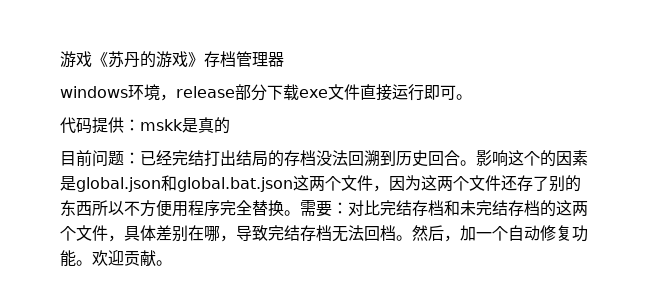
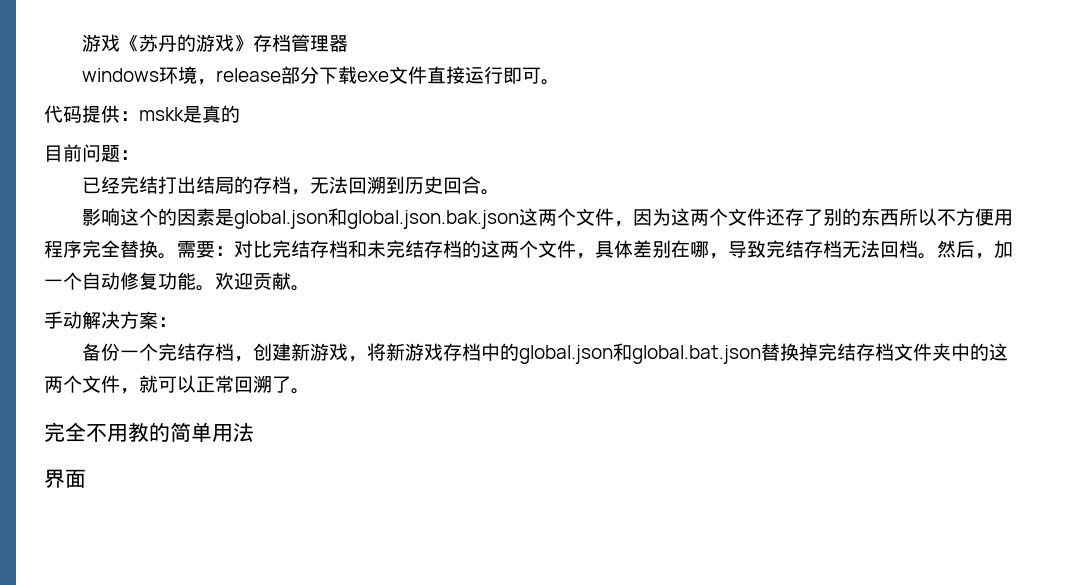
(140, 158) none -> (139, 155) //
[316,150,332,166] 没 -> [291,177,330,195] ，无
(476, 163) none -> (501, 192) //
[177,177,293,192] global.bat.json -> [347,210,520,229] global.json.bak.json
(172, 263) none -> [44,311,177,329] [82,343,1009,364] [44,375,310,394] [44,422,254,443] [44,469,86,488] // 手动解决方案： // 备份一个完结存档，创建新游戏，将新游戏存档中的global.json和global.bat.json替换掉完结存档文件夹中的这两个文件，就可以正常回溯了。 // 完全不用教的简单用法 // 界面

